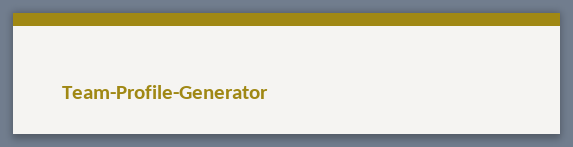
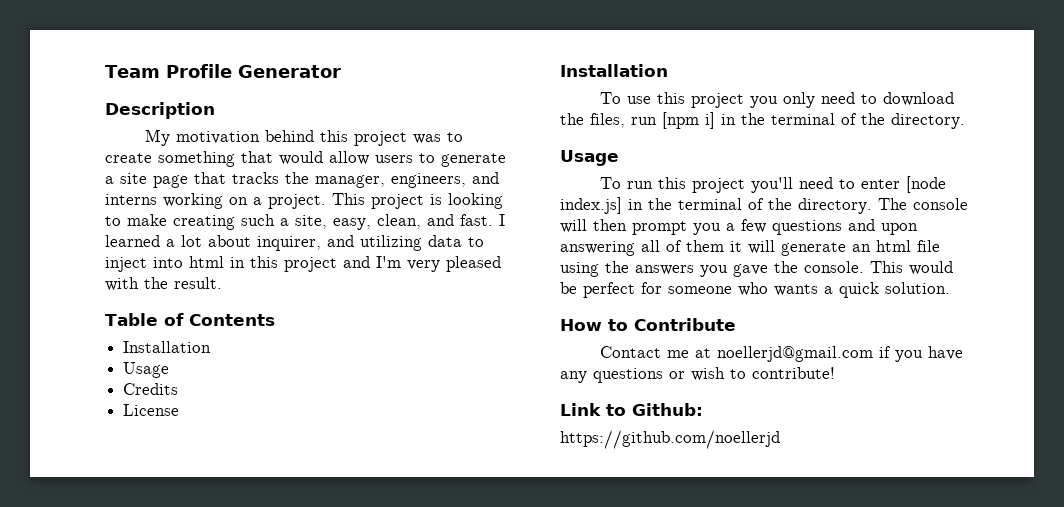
[62,85,268,99] Team-Profile-Generator -> [105,64,341,78] [105,102,215,119] [145,129,464,146] [105,151,506,167] [105,172,499,188] [105,193,503,209] [105,214,505,230] [105,235,484,251] [105,256,501,272] [105,277,222,291] [105,313,275,326] [123,341,212,353] [123,362,170,378] [123,383,179,395] [123,404,180,416] [560,64,668,77] [600,92,955,108] [560,112,965,129] [560,150,619,166] [600,176,947,193] [560,197,968,214] [560,219,918,235] [560,240,940,256] [560,261,953,277] [560,282,950,298] [560,318,736,331] [600,346,964,362] [560,367,835,383] [560,403,703,416] [560,430,780,449] Team Profile Generator // Description // My motivation behind this project was to create something that would allow users to generate a site page that tracks the manager, engineers, and interns working on a project. This project is looking to make creating such a site, easy, clean, and fast. I learned a lot about inquirer, and utilizing data to inject into html in this project and I'm very pleased with the result. // Table of Contents // Installation // Usage // Credits // License // Installation // To use this project you only need to download the files, run [npm i] in the terminal of the directory. // Usage // To run this project you'll need to enter [node index.js] in the terminal of the directory. The console will then prompt you a few questions and upon answering all of them it will generate an html file using the answers you gave the console. This would be perfect for someone who wants a quick solution. // How to Contribute // Contact me at noellerjd@gmail.com if you have any questions or wish to contribute! // Link to Github: // https://github.com/noellerjd

